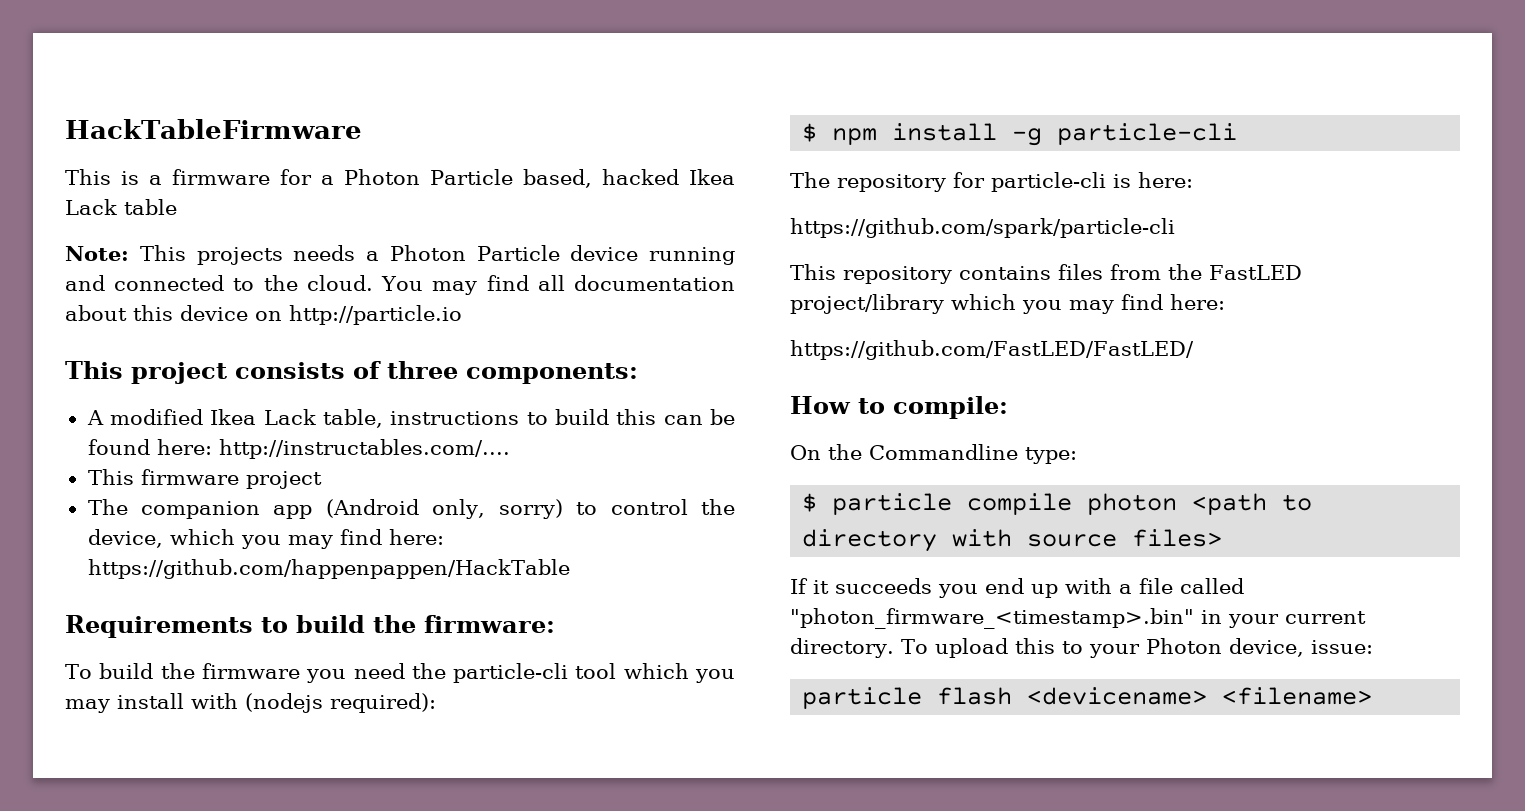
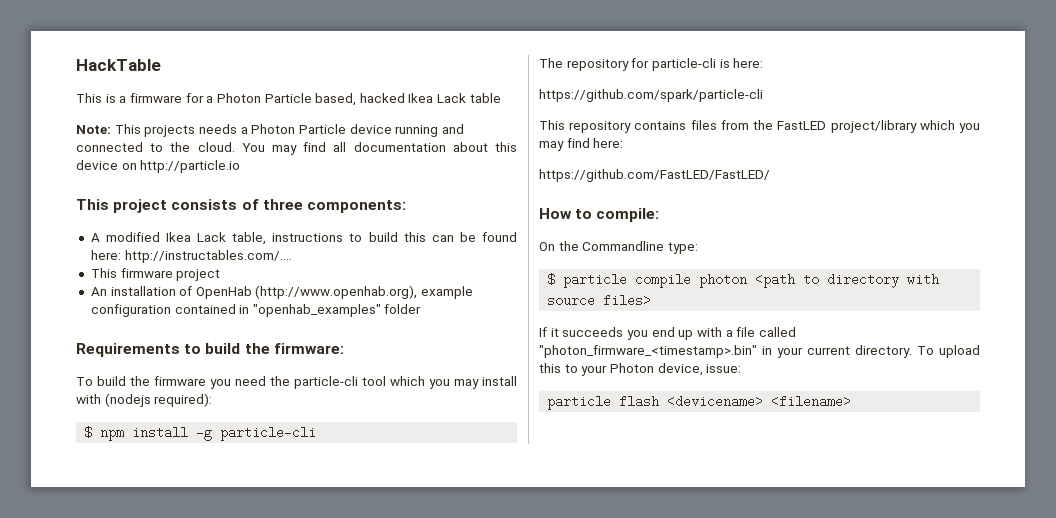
[65,119,362,139] HackTableFirmware -> [76,59,161,71] HackTable
[87,499,735,519] [87,529,444,549] [87,559,570,579] The companion app (Android only, sorry) to control the device, which you may find here: https://github.com/happenpappen/HackTable -> [90,285,474,299] [90,304,422,317] An installation of OpenHab (http://www.openhab.org), example configuration contained in "openhab_examples" folder

